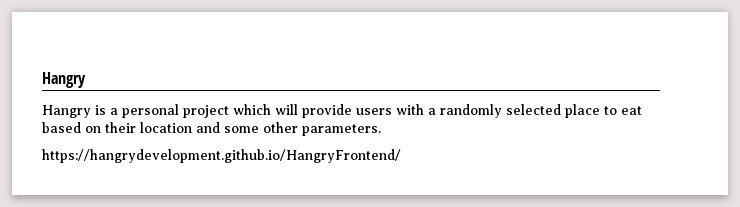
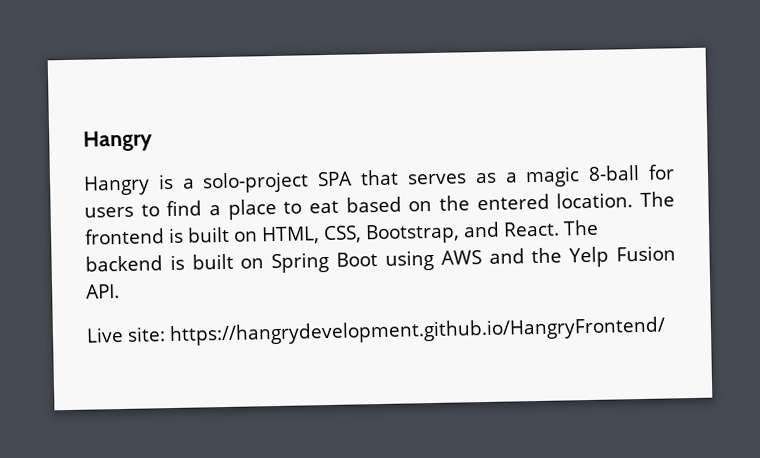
[122,104,561,118] personal project which will provide users with a randomly selected -> [202,164,675,194] [84,200,221,218] solo-project SPA that serves as a magic 8-ball for users to find a
[105,122,381,136] their location and some other parameters. // -> [439,191,675,211] [84,219,599,245] [85,245,677,274] [86,284,120,299] [86,326,166,343] the entered location. The frontend is built on HTML, CSS, Bootstrap, and React. The backend is built on Spring Boot using AWS and the Yelp Fusion API. // Live site:

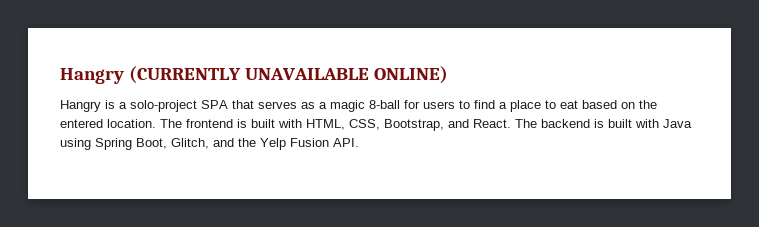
[83,130,153,152] Hangry -> [60,66,448,84] Hangry (CURRENTLY UNAVAILABLE ONLINE)
[234,231,258,242] on -> [278,119,302,128] with
[240,249,482,274] on Spring Boot using AWS -> [635,119,692,128] [60,138,209,150] with Java using Spring Boot, Glitch,
[86,316,666,347] // Live site: https://hangrydevelopment.github.io/HangryFrontend/ -> (359, 142) none

